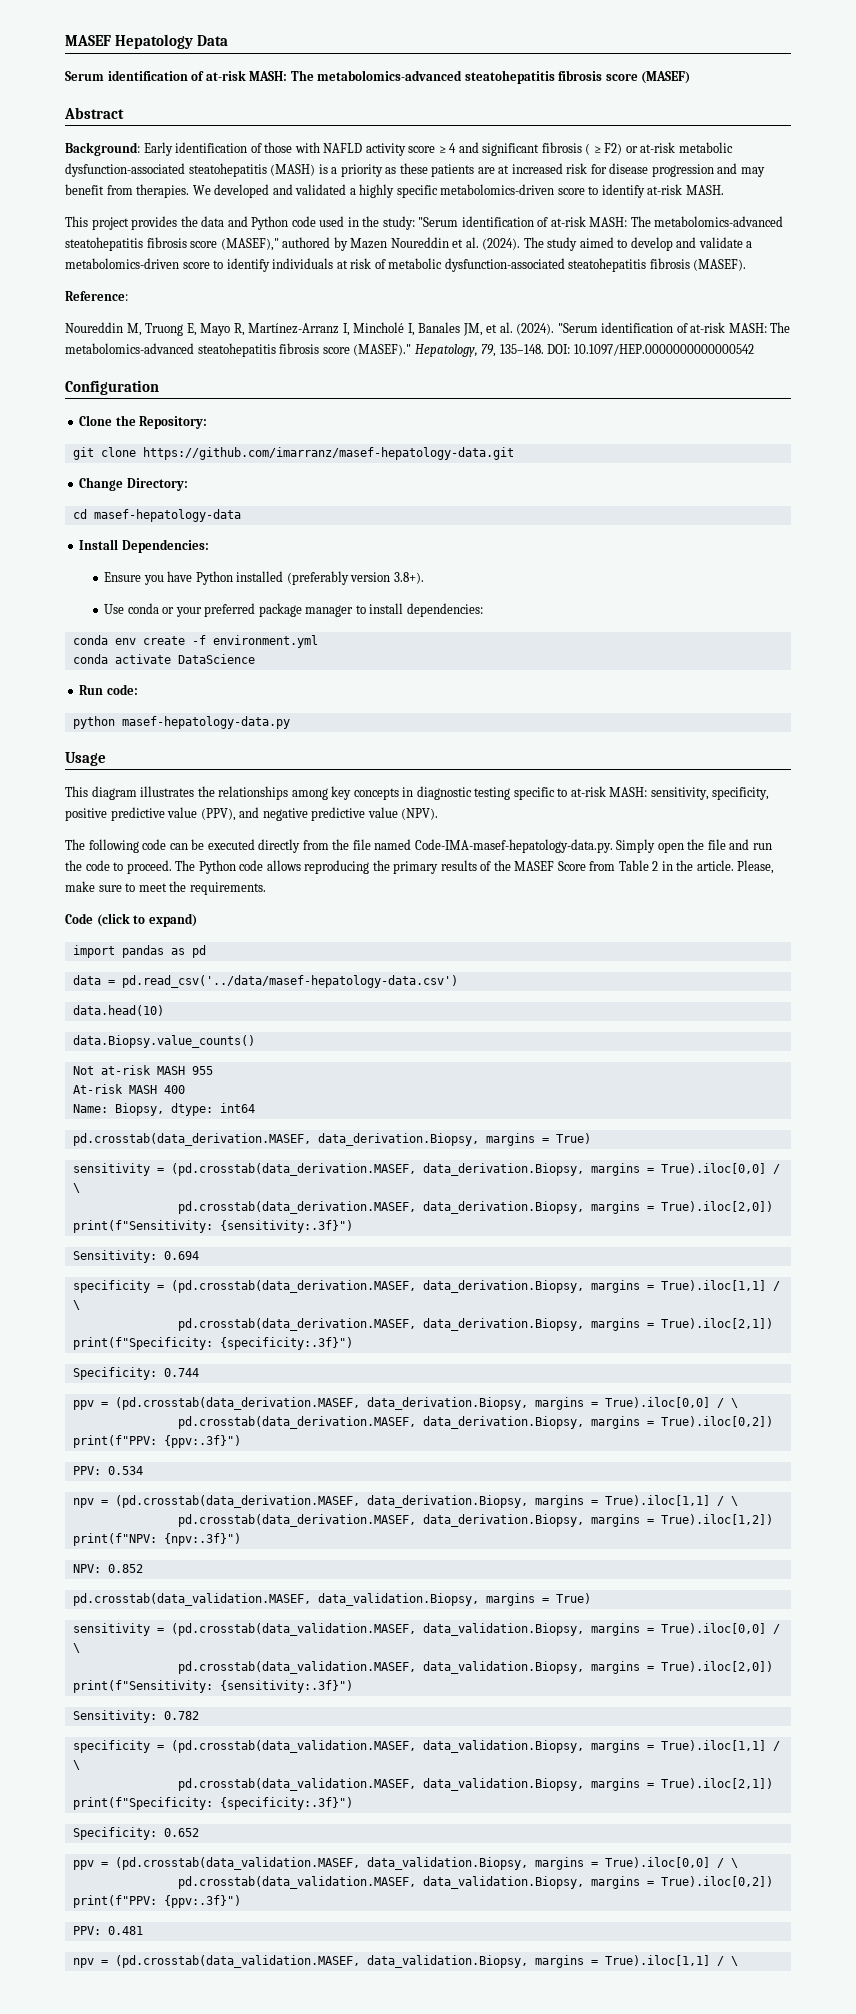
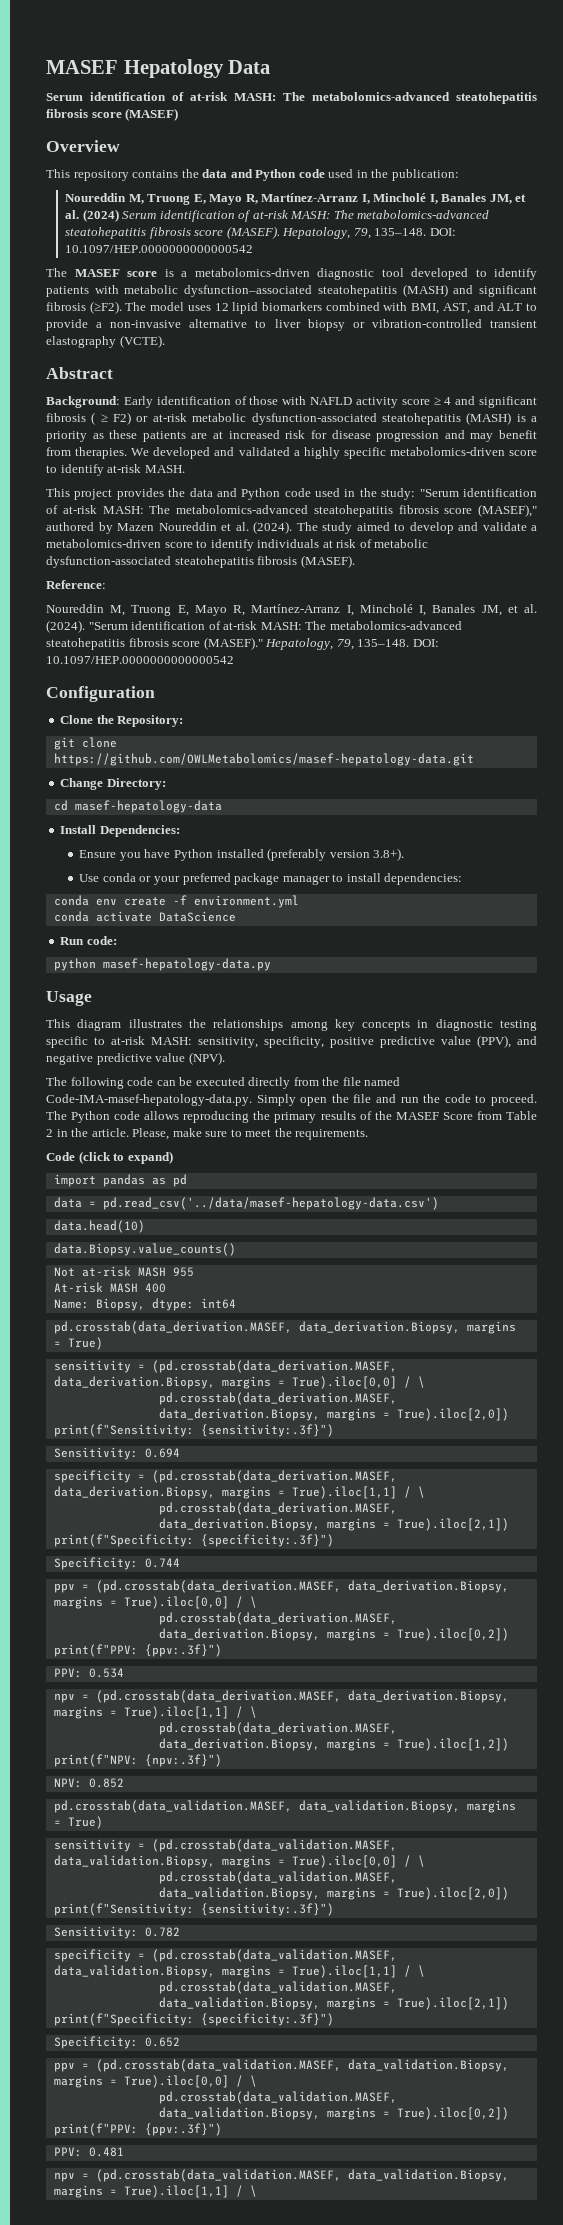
(691, 77) none -> [46,140,120,152] [46,169,459,181] [65,193,527,205] [65,209,490,222] [65,226,456,239] [65,245,254,253] [46,268,537,280] [46,284,537,297] [46,301,538,314] [46,319,537,331] [46,335,165,348] // Overview // This repository contains the data and Python code used in the publication: // Noureddin M, Truong E, Mayo R, Martínez-Arranz I, Mincholé I, Banales JM, et al. (2024) Serum identification of at-risk MASH: The metabolomics-advanced steatohepatitis fibrosis score (MASEF). Hepatology, 79, 135–148. DOI: 10.1097/HEP.0000000000000542 // The MASEF score is a metabolomics-driven diagnostic tool developed to identify patients with metabolic dysfunction–associated steatohepatitis (MASH) and significant fibrosis (≥F2). The model uses 12 lipid biomarkers combined with BMI, AST, and ALT to provide a non-invasive alternative to liver biopsy or vibration-controlled transient elastography (VCTE).
[142,447,514,460] https://github.com/imarranz/masef-hepatology-data.git -> [53,753,474,766] https://github.com/OWLMetabolomics/masef-hepatology-data.git

